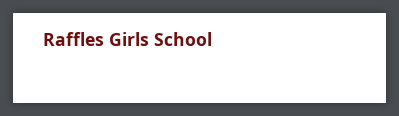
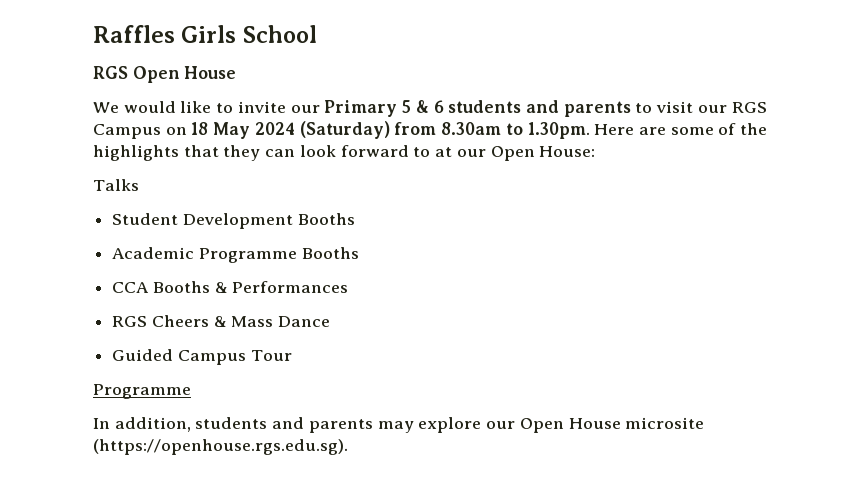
(212, 39) none -> [93,66,237,83] [93,100,767,117] [93,121,768,139] [93,145,596,161] [93,179,139,191] [112,213,355,229] [112,247,359,263] [112,281,349,293] [112,315,331,327] [112,349,292,365] [93,384,191,399] [93,417,705,433] [93,439,348,455] // RGS Open House // We would like to invite our Primary 5 & 6 students and parents to visit our RGS Campus on 18 May 2024 (Saturday) from 8.30am to 1.30pm. Here are some of the highlights that they can look forward to at our Open House: // Talks // Student Development Booths // Academic Programme Booths // CCA Booths & Performances // RGS Cheers & Mass Dance // Guided Campus Tour // Programme // In addition, students and parents may explore our Open House microsite (https://openhouse.rgs.edu.sg).

